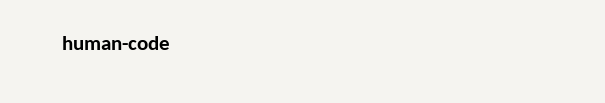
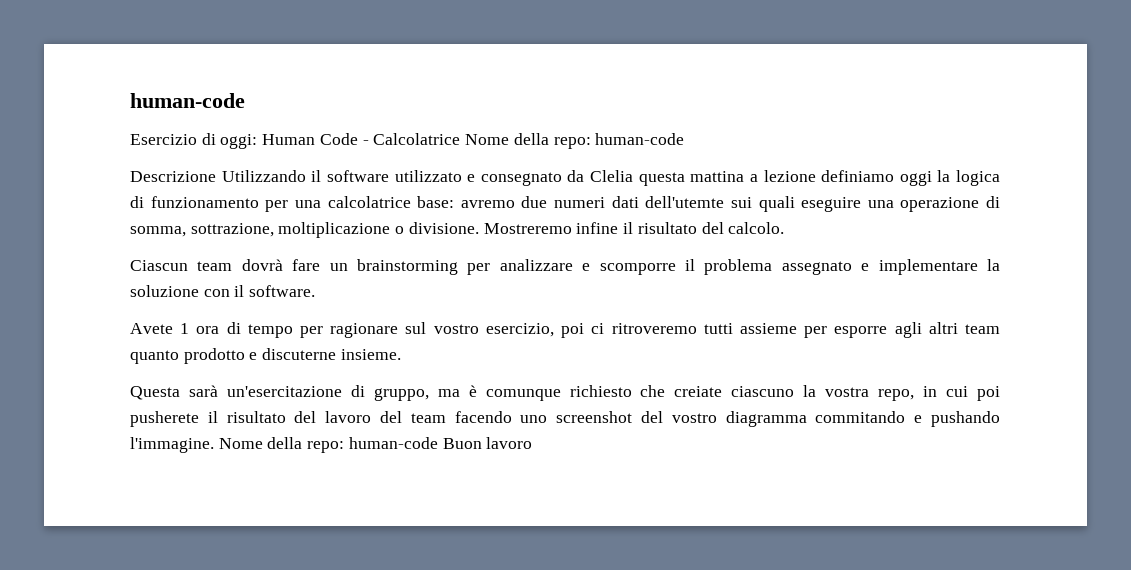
[62,36,170,50] human-code -> [130,93,245,108] [130,133,685,149] [130,170,1000,186] [130,196,1000,212] [130,222,785,238] [130,259,1000,275] [130,285,316,297] [130,322,1001,338] [130,348,401,364] [130,385,1001,401] [130,411,1000,427] [130,437,533,453] human-code // Esercizio di oggi: Human Code - Calcolatrice Nome della repo: human-code // Descrizione Utilizzando il software utilizzato e consegnato da Clelia questa mattina a lezione definiamo oggi la logica di funzionamento per una calcolatrice base: avremo due numeri dati dell'utemte sui quali eseguire una operazione di somma, sottrazione, moltiplicazione o divisione. Mostreremo infine il risultato del calcolo. // Ciascun team dovrà fare un brainstorming per analizzare e scomporre il problema assegnato e implementare la soluzione con il software. // Avete 1 ora di tempo per ragionare sul vostro esercizio, poi ci ritroveremo tutti assieme per esporre agli altri team quanto prodotto e discuterne insieme. // Questa sarà un'esercitazione di gruppo, ma è comunque richiesto che creiate ciascuno la vostra repo, in cui poi pusherete il risultato del lavoro del team facendo uno screenshot del vostro diagramma commitando e pushando l'immagine. Nome della repo: human-code Buon lavoro

